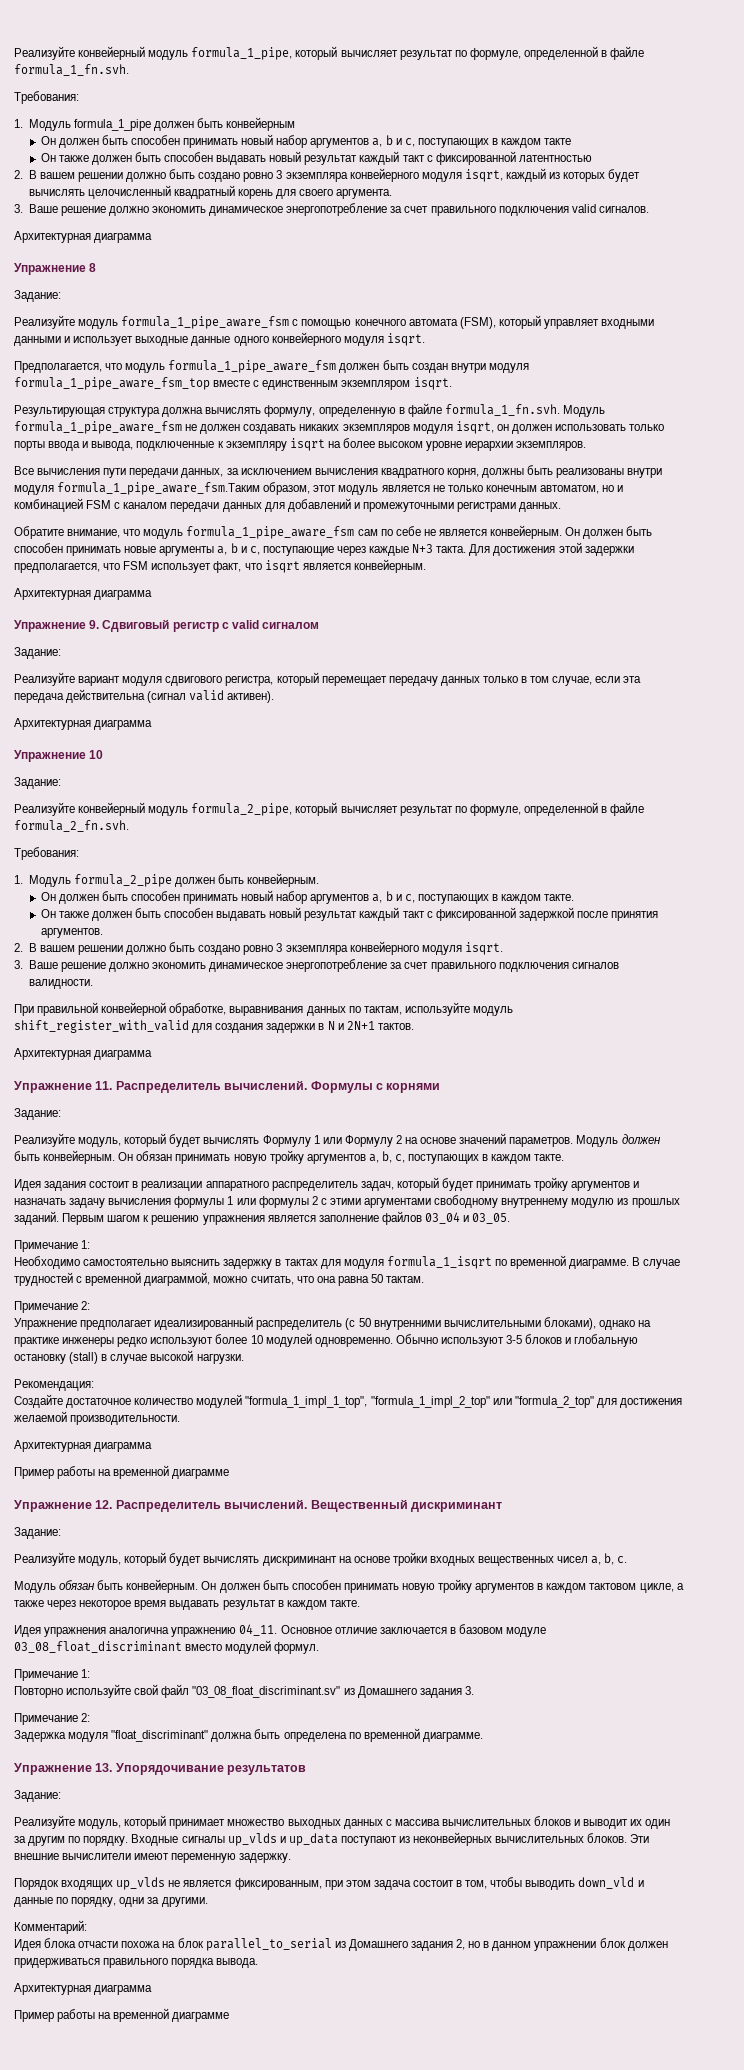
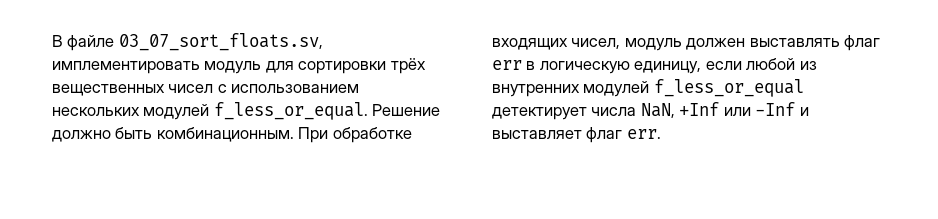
[14,46,645,60] [14,64,129,76] [14,91,79,104] [14,117,296,131] [40,134,572,148] [40,151,592,165] [14,168,641,182] [28,185,393,199] [14,203,649,216] [14,231,153,243] [14,263,97,275] [14,290,61,302] [14,315,655,329] [14,332,425,346] [14,360,529,373] [14,377,452,390] [14,403,605,417] [14,421,665,434] [14,438,587,451] [14,465,663,478] [14,482,624,495] [14,498,562,512] [14,525,653,539] [14,542,634,556] [14,559,426,573] [14,588,153,600] [14,619,320,632] [14,647,61,659] [14,672,642,686] [14,689,275,703] [14,718,153,730] [14,750,104,762] [14,777,61,789] [14,802,645,816] [14,820,129,832] [14,847,79,860] [14,873,320,887] [40,890,575,904] [40,907,659,921] [40,928,103,938] [14,941,503,955] [14,959,619,972] [28,979,93,989] [14,1002,513,1016] [14,1020,414,1033] [14,1048,153,1060] [14,1080,441,1093] [14,1108,61,1120] [14,1133,661,1147] [14,1150,565,1164] [14,1177,640,1191] [14,1195,680,1208] [14,1211,511,1225] [14,1240,91,1252] [14,1255,681,1269] [14,1272,425,1286] [14,1301,91,1313] [14,1316,652,1330] [14,1333,639,1347] [14,1350,244,1364] [14,1379,94,1391] [14,1394,682,1408] [14,1411,181,1425] [14,1440,153,1452] [14,1465,230,1479] [14,1499,502,1512] [14,1527,61,1539] [14,1552,628,1566] [14,1579,684,1593] [14,1600,360,1610] [14,1624,547,1637] [14,1640,320,1654] [14,1669,91,1681] [14,1684,474,1698] [14,1713,91,1725] [14,1728,483,1742] [14,1763,307,1775] [14,1790,61,1802] [14,1815,671,1829] [14,1832,650,1846] [14,1853,292,1863] [14,1877,644,1890] [14,1897,208,1907] [14,1920,87,1934] [14,1938,668,1951] [14,1958,259,1968] [14,1983,153,1995] [14,2008,230,2022] Реализуйте конвейерный модуль formula_1_pipe, который вычисляет результат по формуле, определенной в файле formula_1_fn.svh. // Требования: // 1. Модуль formula_1_pipe должен быть конвейерным // Он должен быть способен принимать новый набор аргументов a, b и c, поступающих в каждом такте // Он также должен быть способен выдавать новый результат каждый такт с фиксированной латентностью // 2. В вашем решении должно быть создано ровно 3 экземпляра конвейерного модуля isqrt, каждый из которых будет вычислять целочисленный квадратный корень для своего аргумента. // 3. Ваше решение должно экономить динамическое энергопотребление за счет правильного подключения valid сигналов. // Архитектурная диаграмма // Упражнение 8 // Задание: // Реализуйте модуль formula_1_pipe_aware_fsm с помощью конечного автомата (FSM), который управляет входными данными и использует выходные данные одного конвейерного модуля isqrt. // Предполагается, что модуль formula_1_pipe_aware_fsm должен быть создан внутри модуля formula_1_pipe_aware_fsm_top вместе с единственным экземпляром isqrt. // Результирующая структура должна вычислять формулу, определенную в файле formula_1_fn.svh. Модуль formula_1_pipe_aware_fsm не должен создавать никаких экземпляров модуля isqrt, он должен использовать только порты ввода и вывода, подключенные к экземпляру isqrt на более высоком уровне иерархии экземпляров. // Все вычисления пути передачи данных, за исключением вычисления квадратного корня, должны быть реализованы внутри модуля formula_1_pipe_aware_fsm.Таким образом, этот модуль является не только конечным автоматом, но и комбинацией FSM с каналом передачи данных для добавлений и промежуточными регистрами данных. // Обратите внимание, что модуль formula_1_pipe_aware_fsm сам по себе не является конвейерным. Он должен быть способен принимать новые аргументы a, b и c, поступающие через каждые N+3 такта. Для достижения этой задержки предполагается, что FSM использует факт, что isqrt является конвейерным. // Архитектурная диаграмма // Упражнение 9. Сдвиговый регистр с valid сигналом // Задание: // Реализуйте вариант модуля сдвигового регистра, который перемещает передачу данных только в том случае, если эта передача действительна (сигнал valid активен). // Архитектурная диаграмма // Упражнение 10 // Задание: // Реализуйте конвейерный модуль formula_2_pipe, который вычисляет результат по формуле, определенной в файле formula_2_fn.svh. // Требования: // 1. Модуль formula_2_pipe должен быть конвейерным. // Он должен быть способен принимать новый набор аргументов a, b и c, поступающих в каждом такте. // Он также должен быть способен выдавать новый результат каждый такт с фиксированной задержкой после принятия аргументов. // 2. В вашем решении должно быть создано ровно 3 экземпляра конвейерного модуля isqrt. // 3. Ваше решение должно экономить динамическое энергопотребление за счет правильного подключения сигналов валидности. // При правильной конвейерной обработке, выравнивания данных по тактам, используйте модуль shift_register_with_valid для создания задержки в N и 2N+1 тактов. // Архитектурная диаграмма // Упражнение 11. Распределитель вычислений. Формулы с корнями // Задание: // Реализуйте модуль, который будет вычислять Формулу 1 или Формулу 2 на основе значений параметров. Модуль должен быть конвейерным. Он обязан принимать новую тройку аргументов a, b, c, поступающих в каждом такте. // Идея задания состоит в реализации аппаратного распределитель задач, который будет принимать тройку аргументов и назначать задачу вычисления формулы 1 или формулы 2 с этими аргументами свободному внутреннему модулю из прошлых заданий. Первым шагом к решению упражнения является заполнение файлов 03_04 и 03_05. // Примечание 1: // Необходимо самостоятельно выяснить задержку в тактах для модуля formula_1_isqrt по временной диаграмме. В случае трудностей с временной диаграммой, можно считать, что она равна 50 тактам. // Примечание 2: // Упражнение предполагает идеализированный распределитель (с 50 внутренними вычислительными блоками), однако на практике инженеры редко используют более 10 модулей одновременно. Обычно используют 3-5 блоков и глобальную остановку (stall) в случае высокой нагрузки. // Рекомендация: // Создайте достаточное количество модулей "formula_1_impl_1_top", "formula_1_impl_2_top" или "formula_2_top" для достижения желаемой производительности. // Архитектурная диаграмма // Пример работы на временной диаграмме // Упражнение 12. Распределитель вычислений. Вещественный дискриминант // Задание: // Реализуйте модуль, который будет вычислять дискриминант на основе тройки входных вещественных чисел a, b, c. // Модуль обязан быть конвейерным. Он должен быть способен принимать новую тройку аргументов в каждом тактовом цикле, а также через некоторое время выдавать результат в каждом такте. // Идея упражнения аналогична упражнению 04_11. Основное отличие заключается в базовом модуле 03_08_float_discriminant вместо модулей формул. // Примечание 1: // Повторно используйте свой файл "03_08_float_discriminant.sv" из Домашнего задания 3. // Примечание 2: // Задержка модуля "float_discriminant" должна быть определена по временной диаграмме. // Упражнение 13. Упорядочивание результатов // Задание: // Реализуйте модуль, который принимает множество выходных данных с массива вычислительных блоков и выводит их один за другим по порядку. Входные сигналы up_vlds и up_data поступают из неконвейерных вычислительных блоков. Эти внешние вычислители имеют переменную задержку. // Порядок входящих up_vlds не является фиксированным, при этом задача состоит в том, чтобы выводить down_vld и данные по порядку, одни за другими. // Комментарий: // Идея блока отчасти похожа на блок parallel_to_serial из Домашнего задания 2, но в данном упражнении блок должен придерживаться правильного порядка вывода. // Архитектурная диаграмма // Пример работы на временной диаграмме -> [52,33,323,51] [52,58,426,74] [52,84,360,96] [52,102,441,120] [52,127,412,143] [492,35,881,51] [492,58,817,74] [492,79,804,97] [492,102,809,120] [492,127,661,143] В файле 03_07_sort_floats.sv, имплементировать модуль для сортировки трёх вещественных чисел с использованием нескольких модулей f_less_or_equal. Решение должно быть комбинационным. При обработке входящих чисел, модуль должен выставлять флаг err в логическую единицу, если любой из внутренних модулей f_less_or_equal детектирует числа NaN, +Inf или -Inf и выставляет флаг err.

